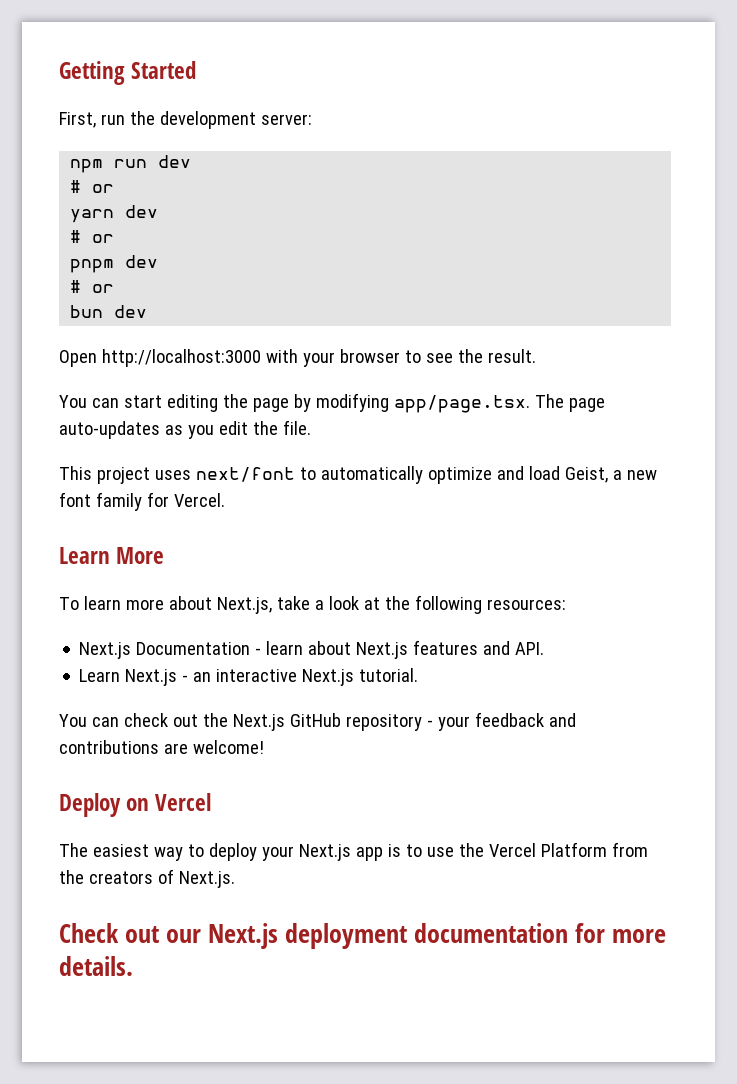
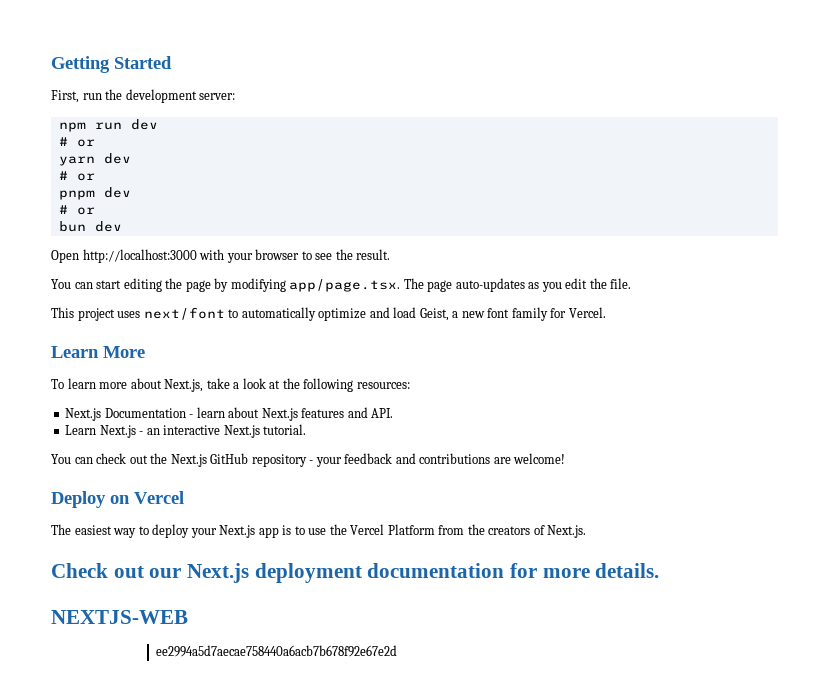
(133, 966) none -> [51,610,188,624] [155,645,397,657] // NEXTJS-WEB // ee2994a5d7aecae758440a6acb7b678f92e67e2d

